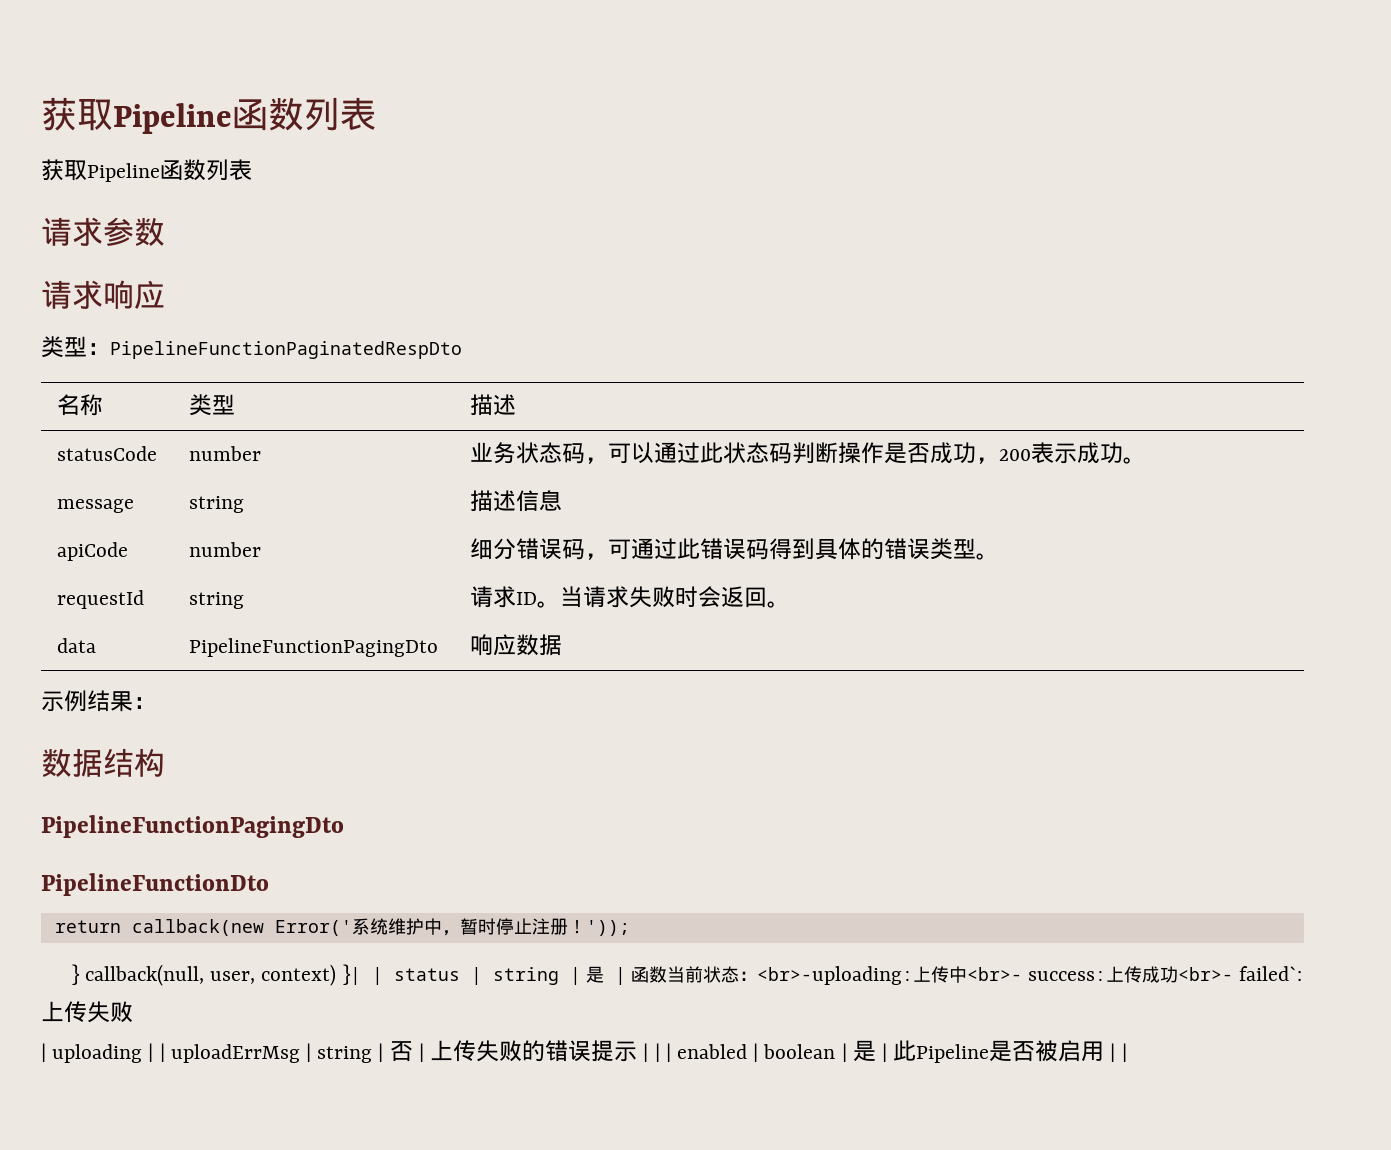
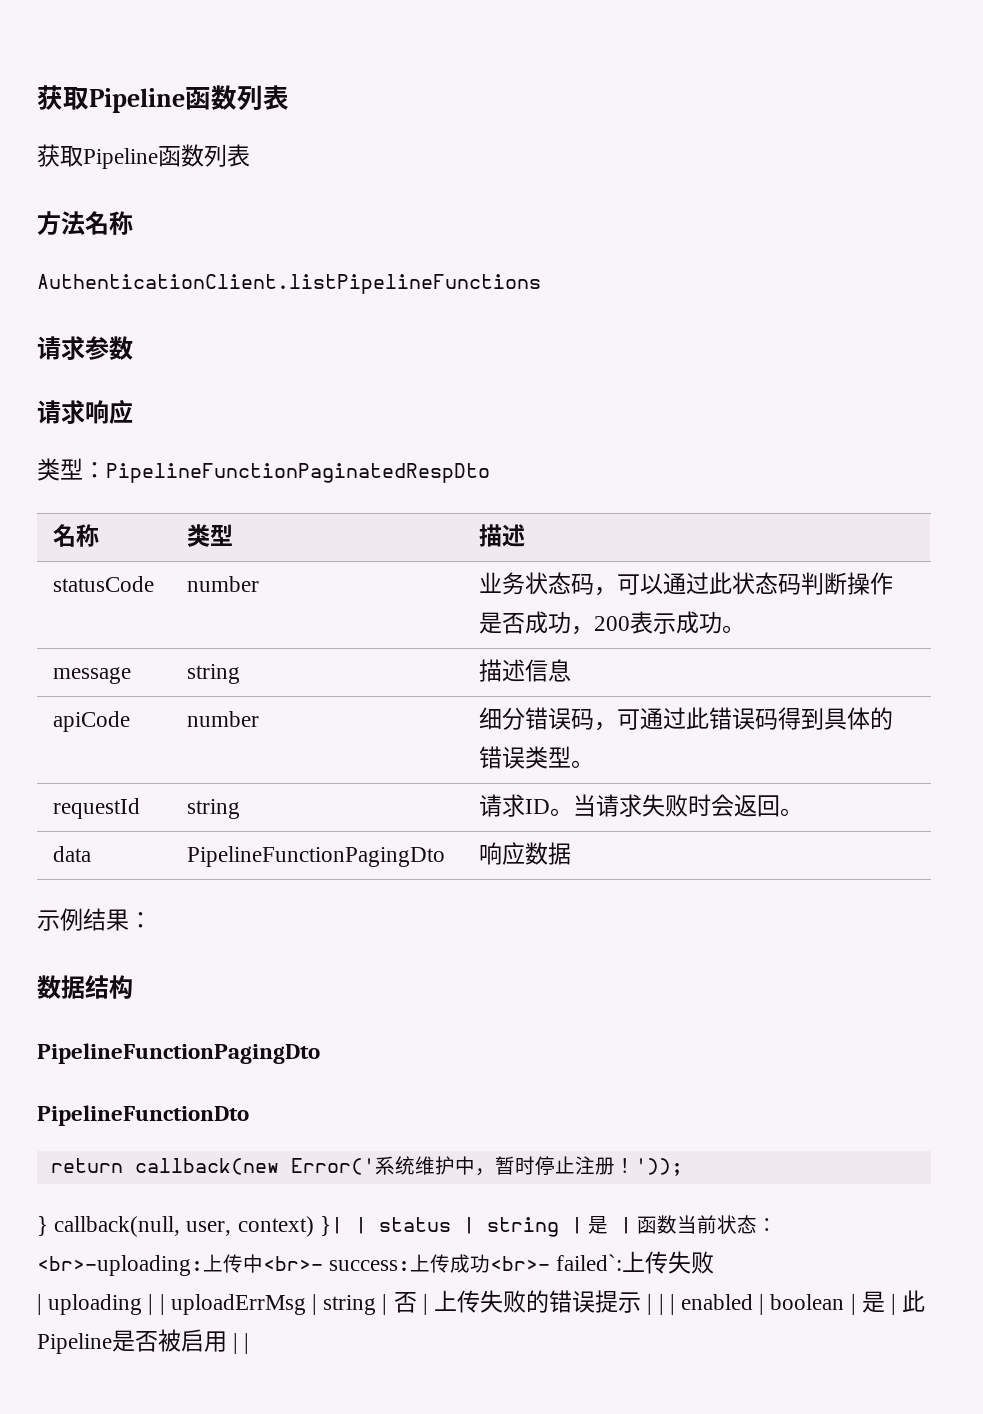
(252, 169) none -> [37,211,133,235] [37,274,541,294] // 方法名称 // AuthenticationClient.listPipelineFunctions

